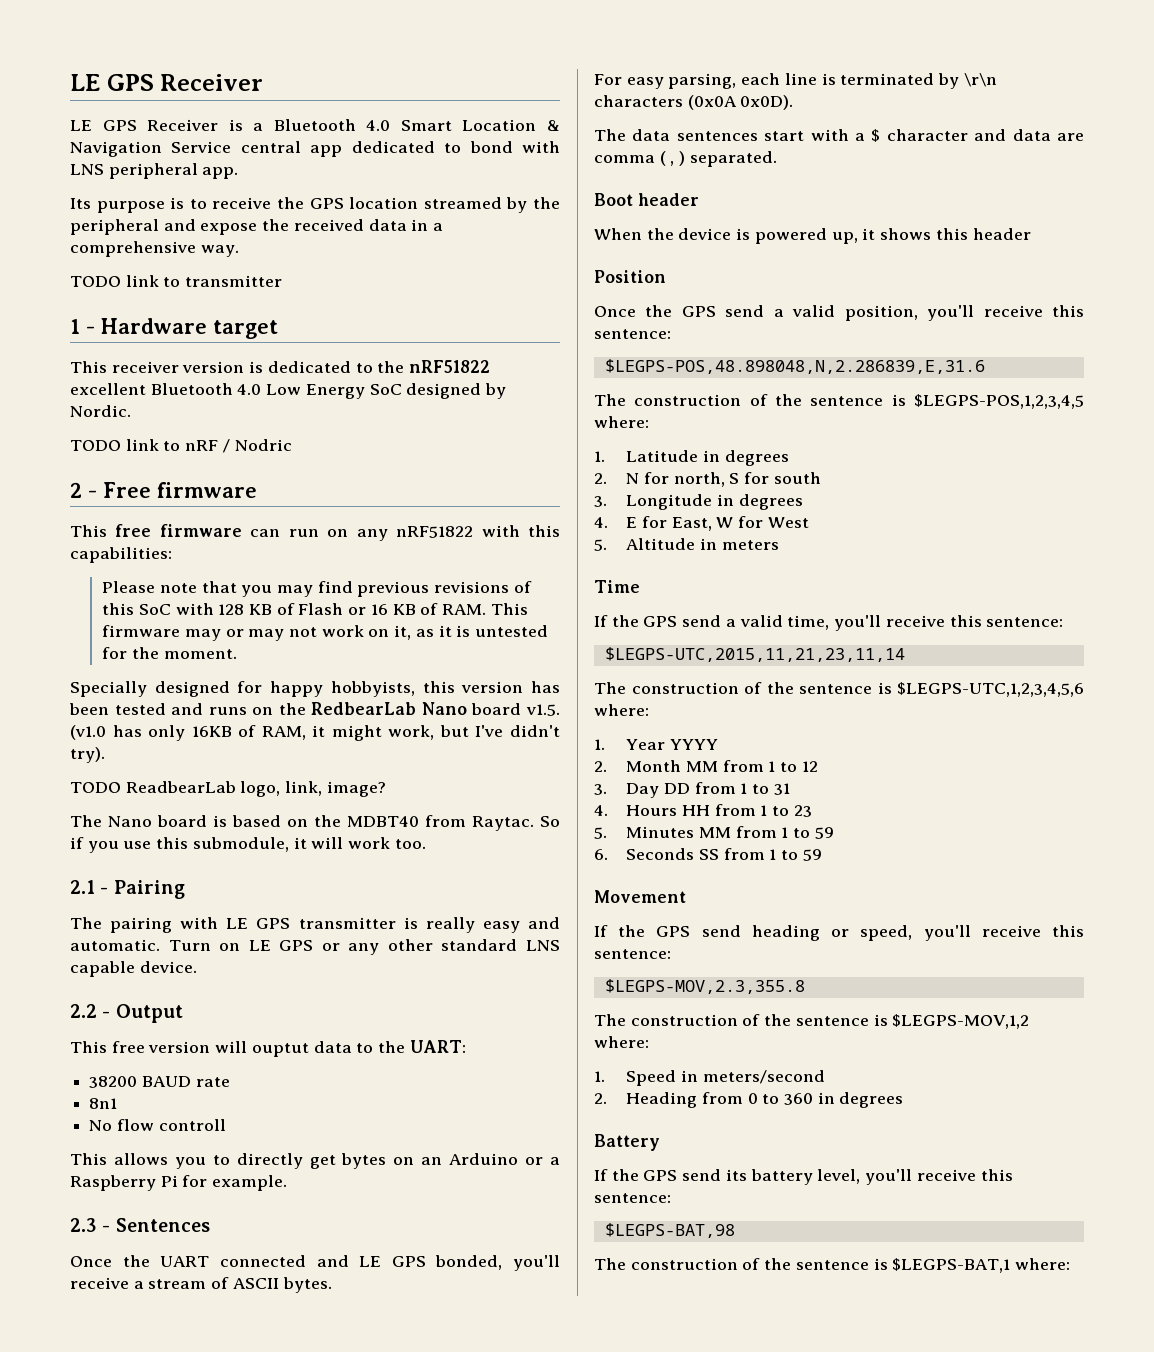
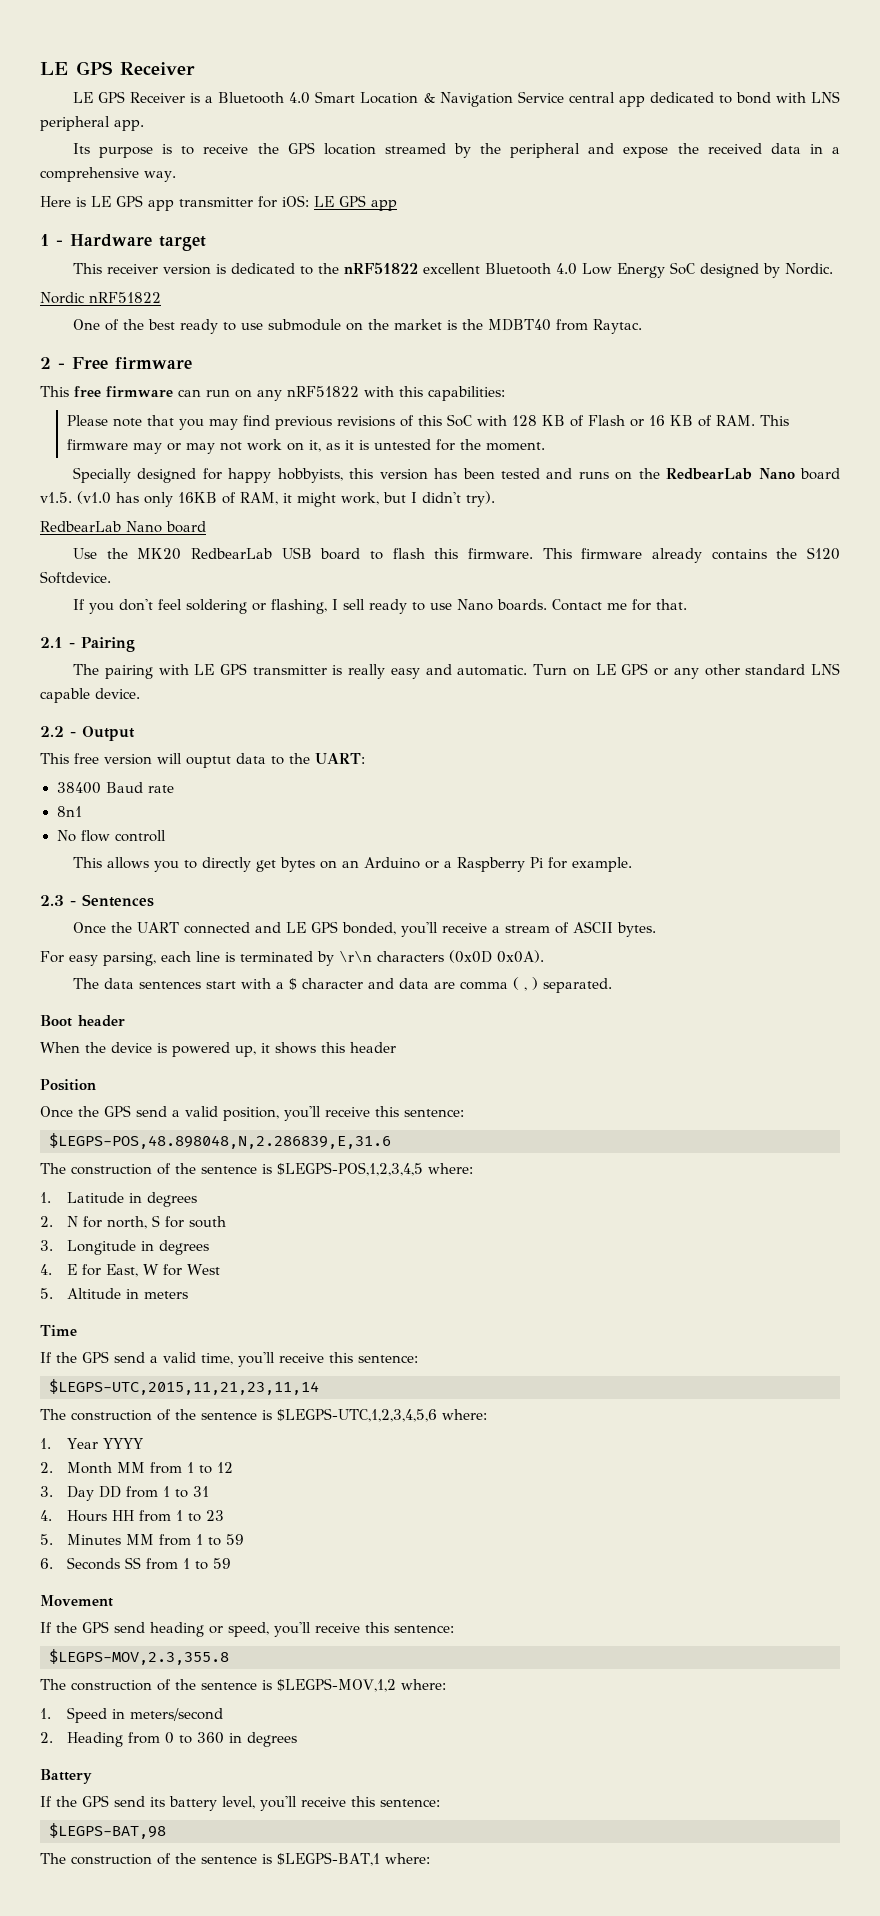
[70,275,283,287] TODO link to transmitter -> [40,195,397,211] Here is LE GPS app transmitter for iOS: LE GPS app
[70,439,292,453] TODO link to nRF / Nodric -> [40,292,161,304] [73,319,643,334] Nordic nRF51822 // One of the best ready to use submodule on the market is the MDBT40 from Raytac.
[475,725,504,737] I've -> [411,492,417,503] I
[70,781,386,797] [70,815,560,831] [70,837,426,853] TODO ReadbearLab logo, link, image? // The Nano board is based on the MDBT40 from Raytac. So if you use this submodule, it will work too. -> [40,521,206,533] [73,547,840,563] [40,571,111,584] [73,599,688,614] RedbearLab Nano board // Use the MK20 RedbearLab USB board to flash this firmware. This firmware already contains the S120 Softdevice. // If you don't feel soldering or flashing, I sell ready to use Nano boards. Contact me for that.
[89,1076,191,1088] 38200 BAUD -> [56,782,143,794] 38400 Baud
[687,95,794,110] (0x0A 0x0D). -> [449,950,544,963] (0x0D 0x0A).

